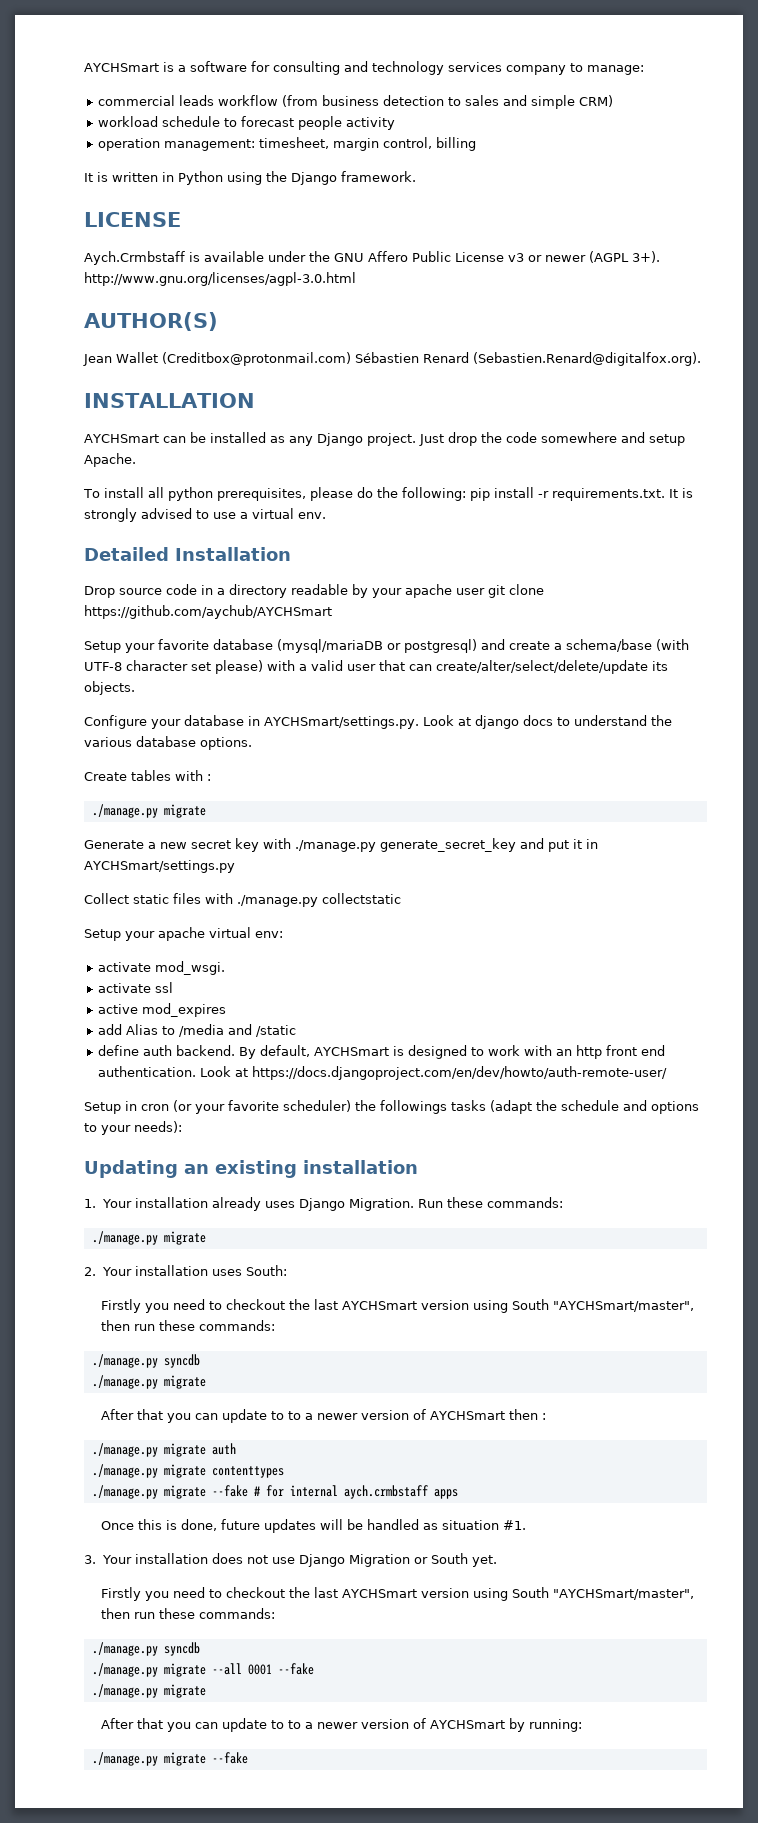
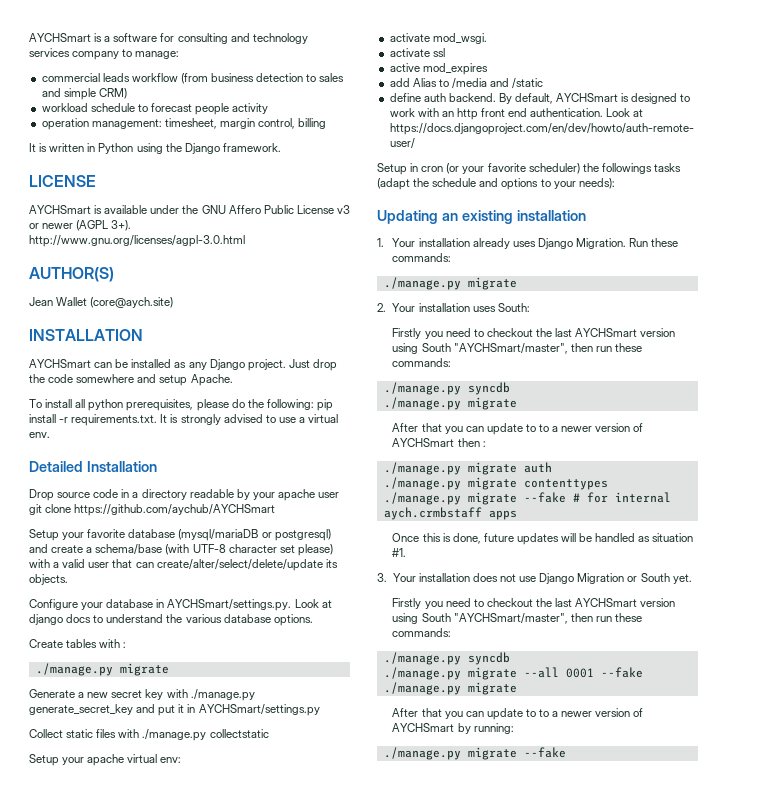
[84,251,185,265] Aych.Crmbstaff -> [29,205,91,214] AYCHSmart
[162,352,701,366] (Creditbox@protonmail.com) Sébastien Renard (Sebastien.Renard@digitalfox.org). -> [90,297,174,308] (core@aych.site)

